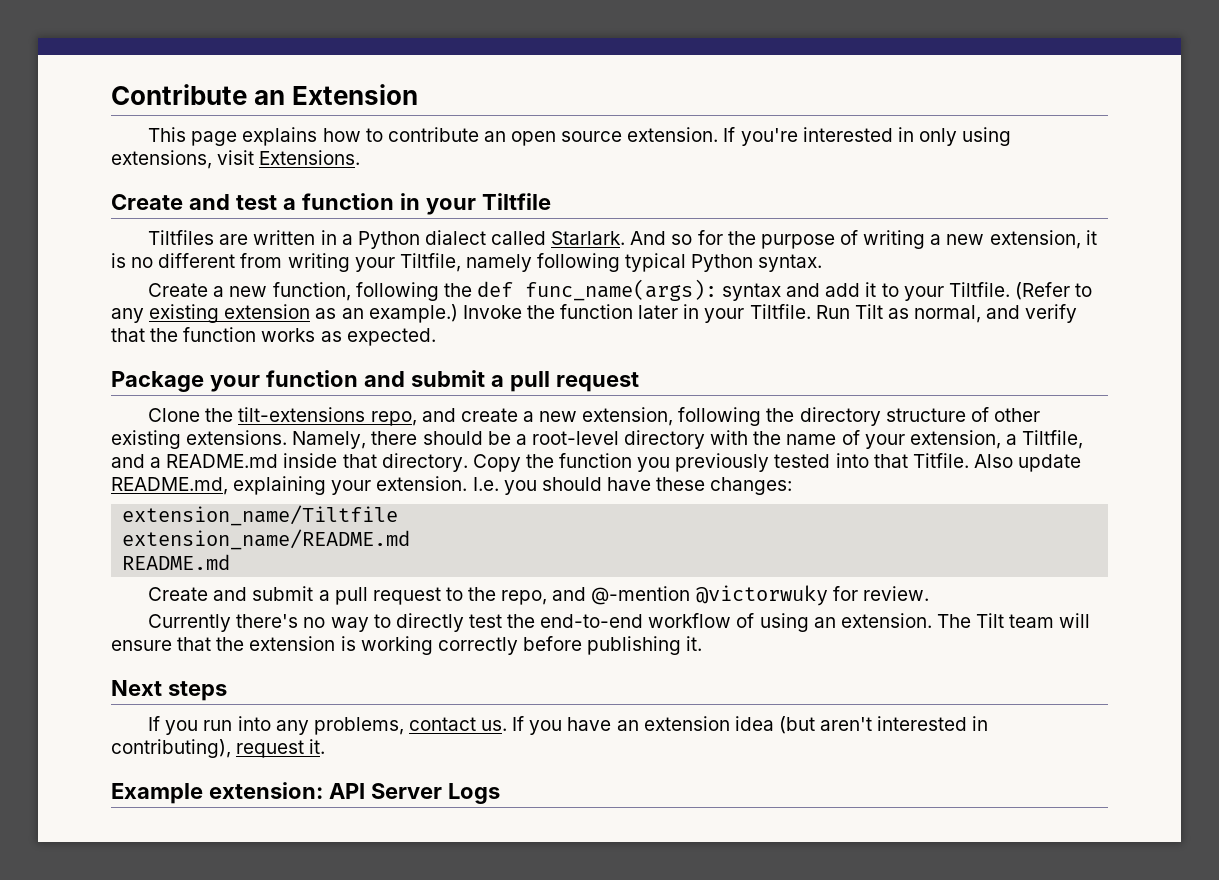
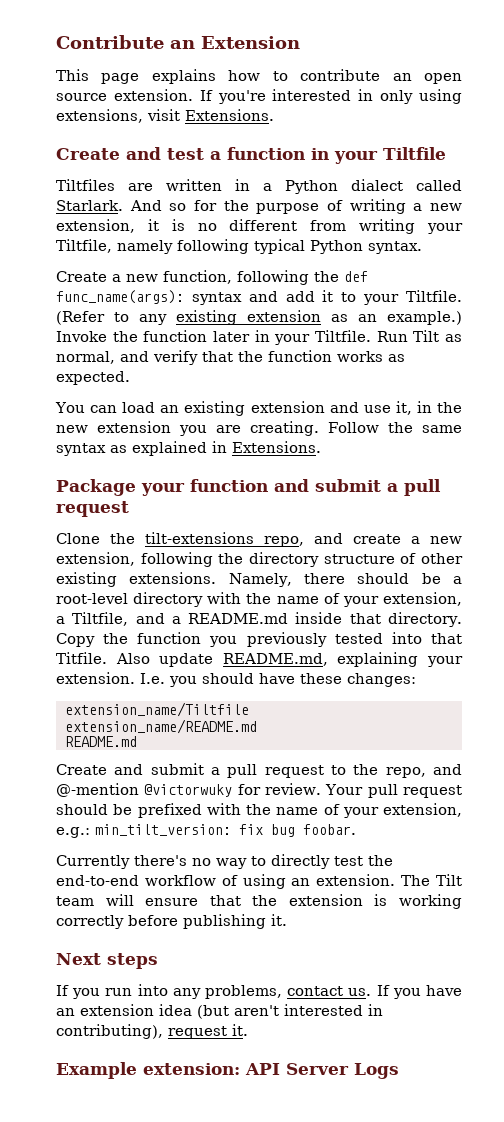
(436, 337) none -> [55,401,462,416] [56,421,462,436] [56,441,321,456] // You can load an existing extension and use it, in the new extension you are creating. Follow the same syntax as explained in Extensions.
(929, 593) none -> [325,784,463,798] [56,803,462,818] [56,824,356,838] Your pull request should be prefixed with the name of your extension, e.g.: min_tilt_version: fix bug foobar.

